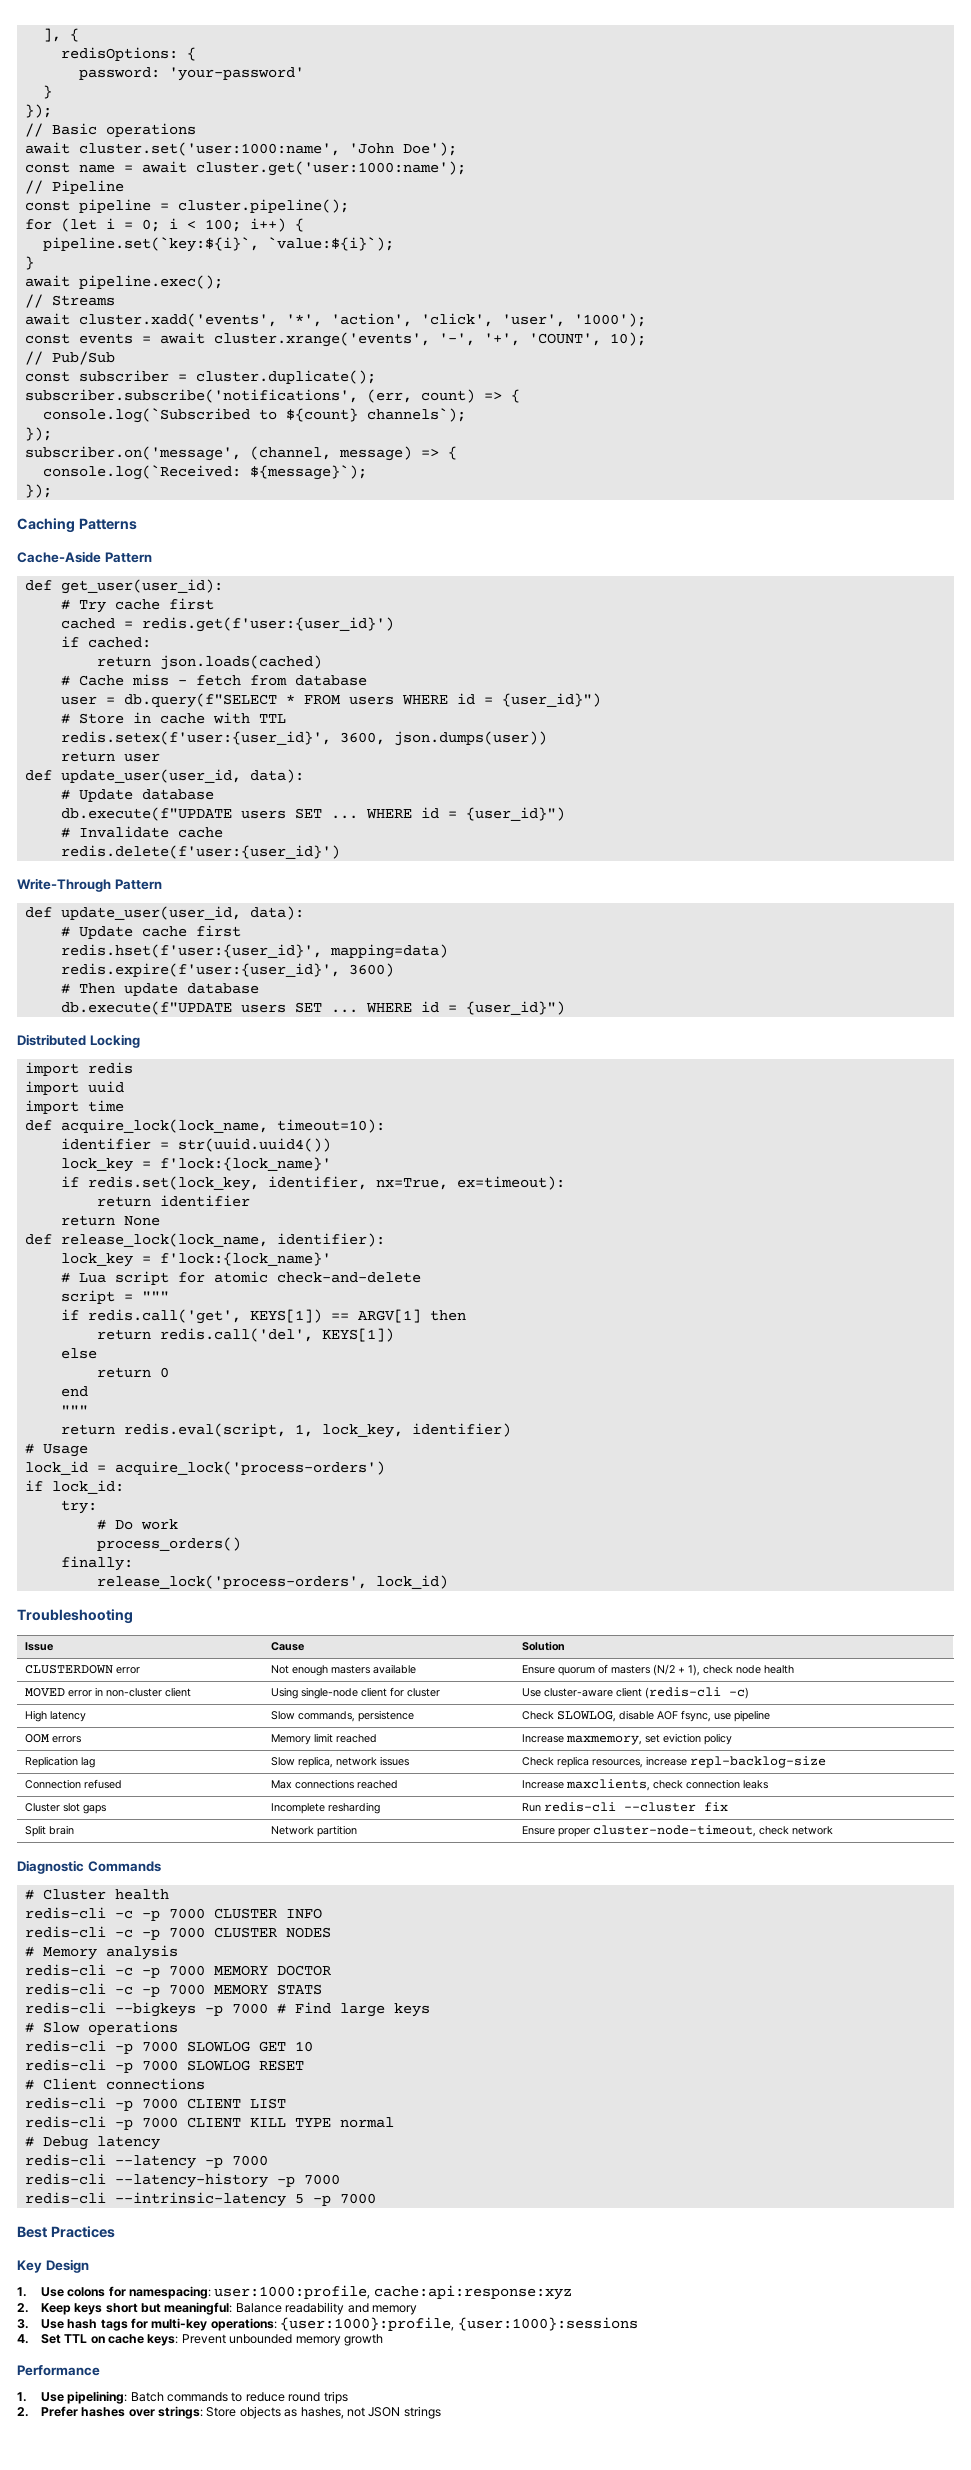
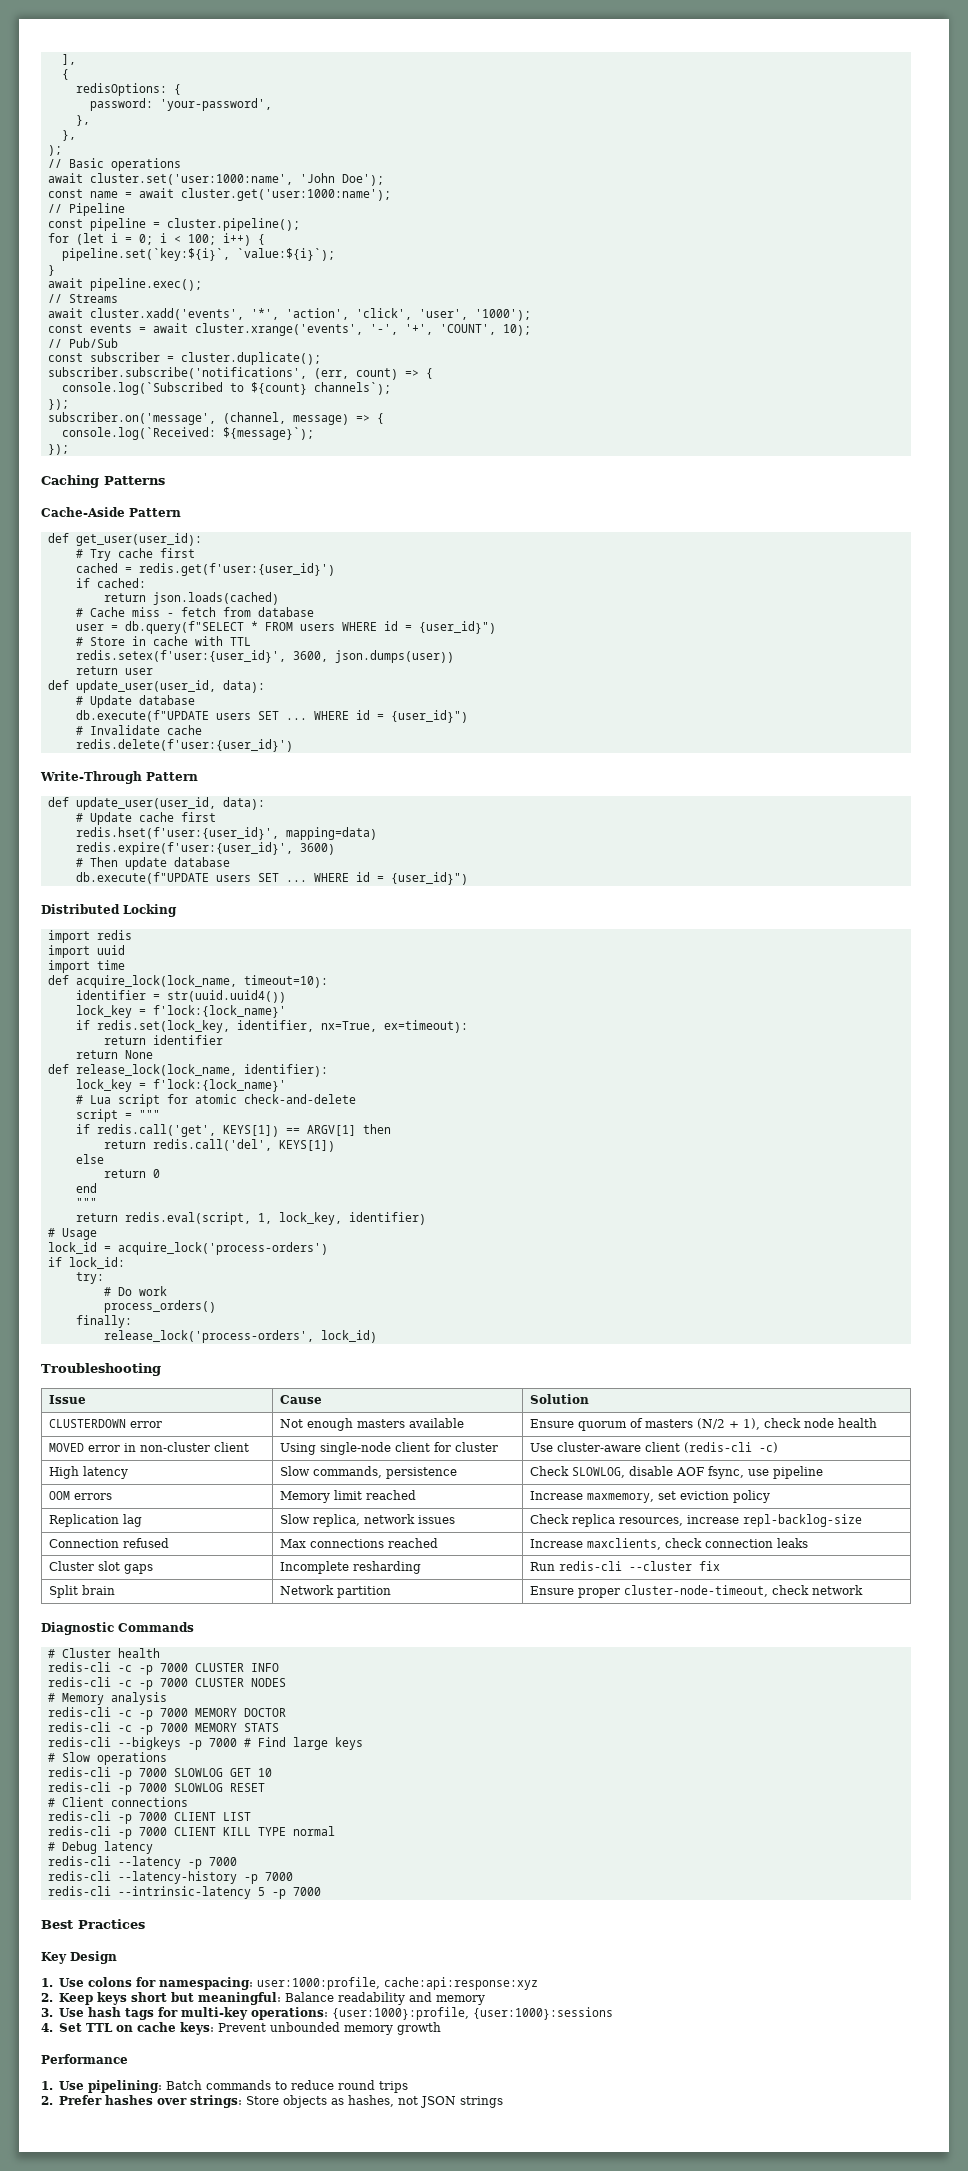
(61, 35) none -> (76, 59) //
[168,67,304,81] [42,85,52,99] [24,104,52,118] 'your-password' // } // }); -> [159,98,272,111] [75,115,90,126] [61,130,76,141] [47,145,62,156] 'your-password', // }, // }, // );

